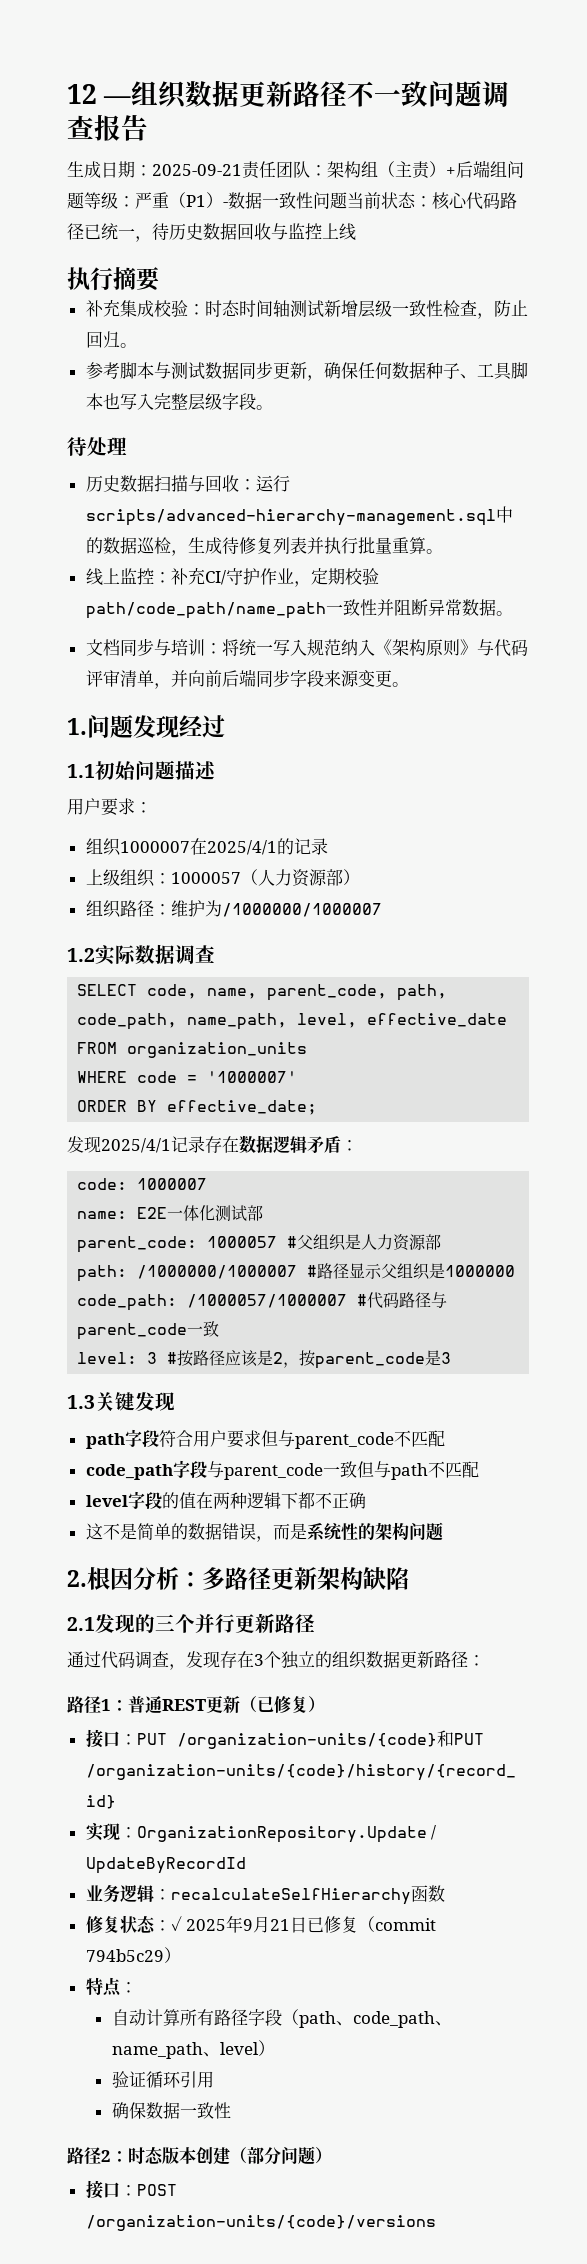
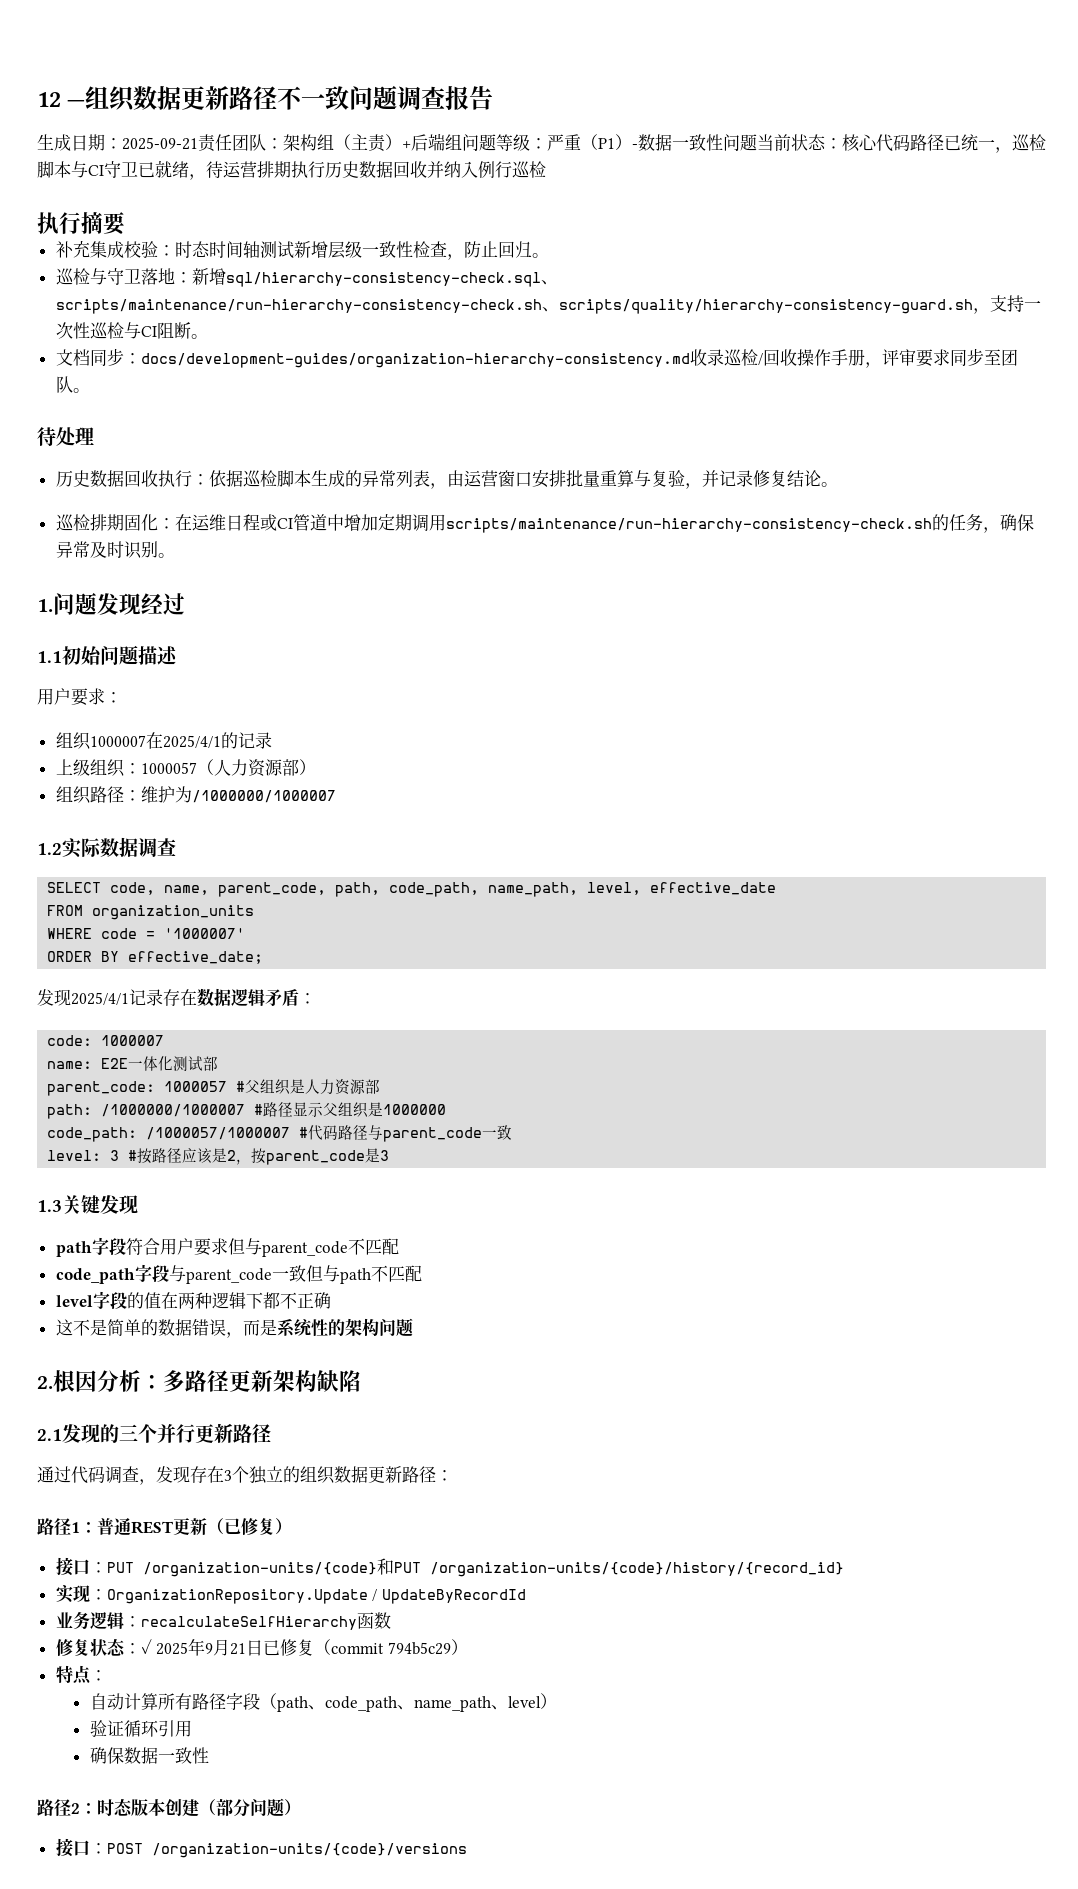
[152,223,356,241] 待历史数据回收与监控上线 -> [1012,134,1046,151] [37,160,546,180] 巡检脚本与CI守卫已就绪，待运营排期执行历史数据回收并纳入例行巡检
[85,361,528,381] [85,393,273,411] [67,437,127,456] [85,475,290,492] [85,506,513,526] [85,537,443,556] [85,567,379,587] [85,599,513,619] [85,638,528,657] [85,669,392,689] 参考脚本与测试数据同步更新，确保任何数据种子、工具脚本也写入完整层级字段。 // 待处理 // 历史数据扫描与回收：运行scripts/advanced-hierarchy-management.sql中的数据巡检，生成待修复列表并执行批量重算。 // 线上监控：补充CI/守护作业，定期校验path/code_path/name_path一致性并阻断异常数据。 // 文档同步与培训：将统一写入规范纳入《架构原则》与代码评审清单，并向前后端同步字段来源变更 -> [55,268,558,287] [55,295,1041,314] [55,322,208,339] [55,348,1018,368] [55,376,90,393] [37,427,94,446] [55,470,838,489] [55,514,1034,533] [55,541,158,559] 巡检与守卫落地：新增sql/hierarchy-consistency-check.sql、scripts/maintenance/run-hierarchy-consistency-check.sh、scripts/quality/hierarchy-consistency-guard.sh，支持一次性巡检与CI阻断。 // 文档同步：docs/development-guides/organization-hierarchy-consistency.md收录巡检/回收操作手册，评审要求同步至团队。 // 待处理 // 历史数据回收执行：依据巡检脚本生成的异常列表，由运营窗口安排批量重算与复验，并记录修复结论。 // 巡检排期固化：在运维日程或CI管道中增加定期调用scripts/maintenance/run-hierarchy-consistency-check.sh的任务，确保异常及时识别

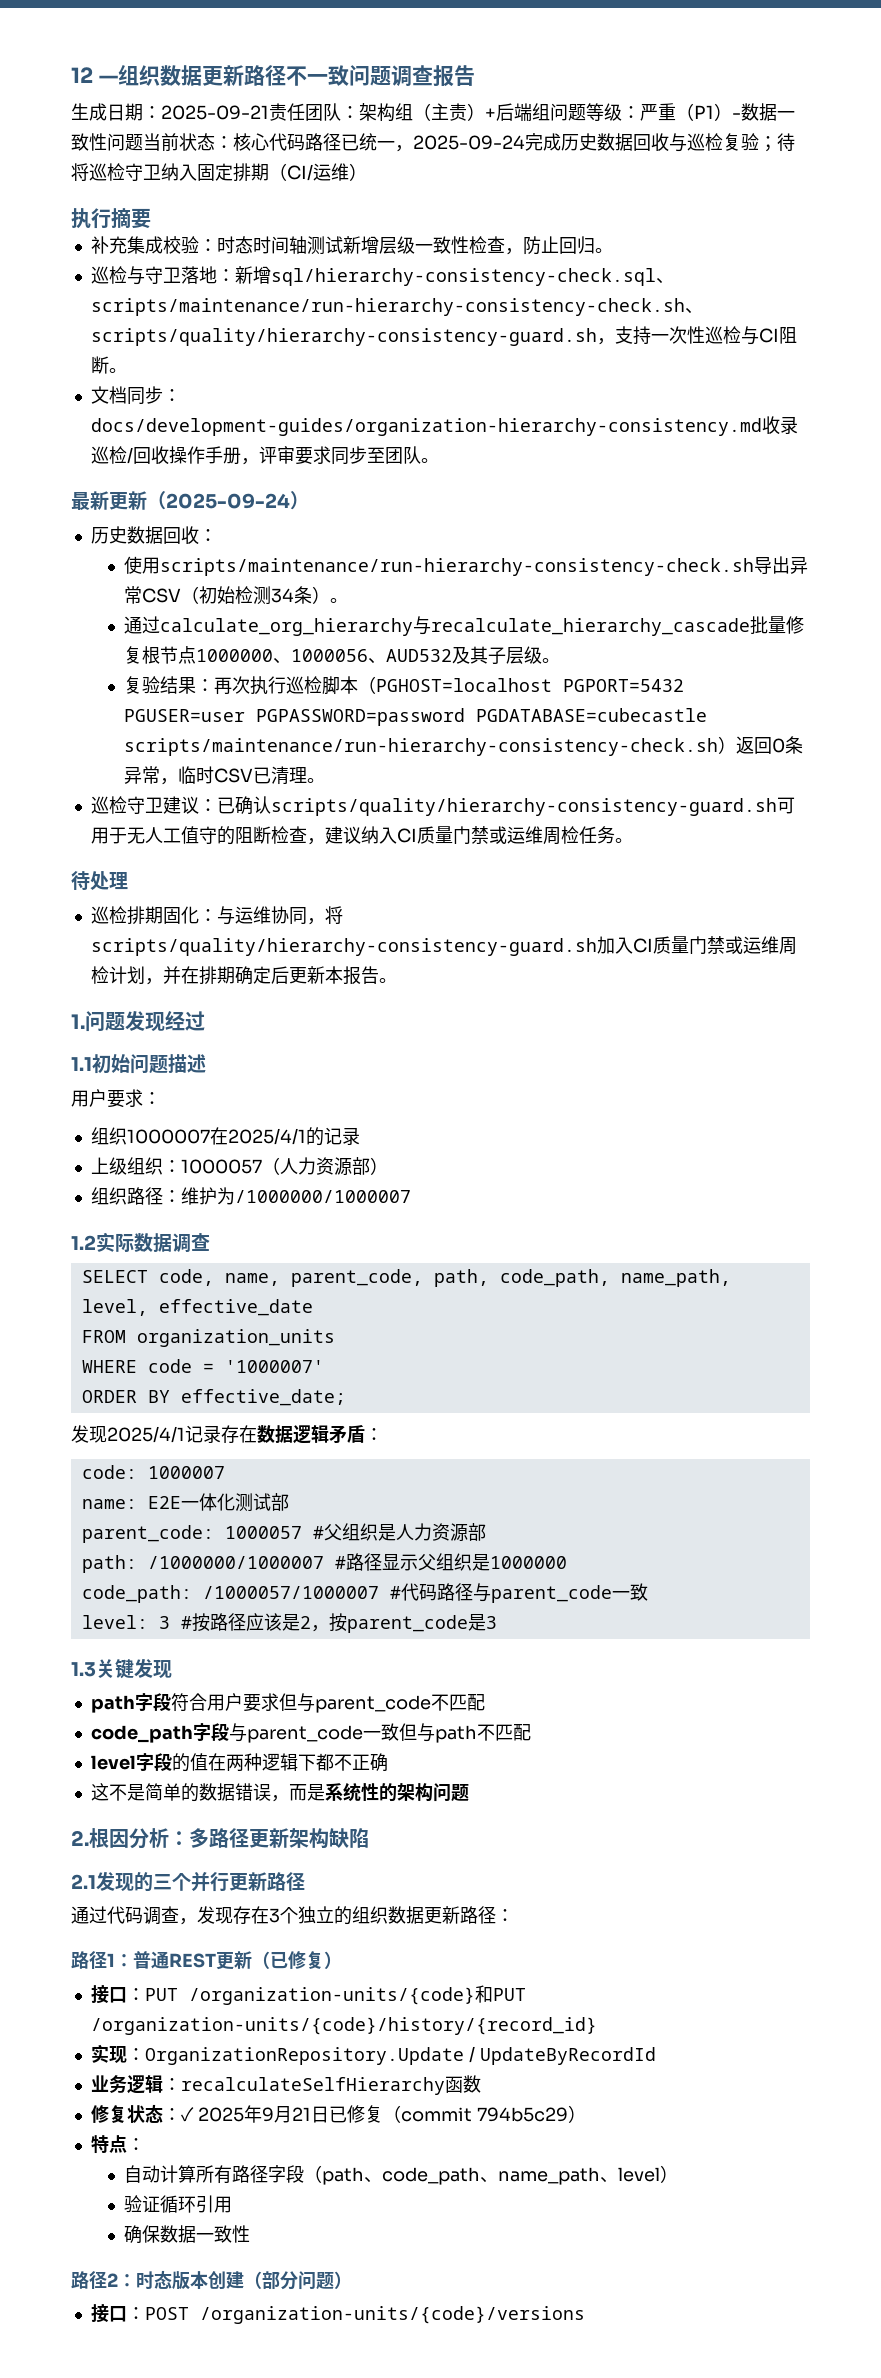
[1012,134,1046,151] [37,160,546,180] 巡检脚本与CI守卫已就绪，待运营排期执行历史数据回收并纳入例行巡检 -> [413,133,795,152] [71,163,367,182] 2025-09-24完成历史数据回收与巡检复验；待将巡检守卫纳入固定排期（CI/运维）
[37,427,94,446] [55,470,838,489] 待处理 // 历史数据回收执行：依据巡检脚本生成的异常列表，由运营窗口安排批量重算与复验，并记录修复结论。 -> [71,491,309,510] [90,526,217,545] [123,556,808,576] [123,586,348,605] [123,616,804,636] [123,646,560,665] [123,676,684,695] [123,708,707,726] [123,736,803,756] [123,766,325,785] [90,796,795,816] [90,826,633,845] [71,871,128,890] 最新更新（2025-09-24） // 历史数据回收： // 使用scripts/maintenance/run-hierarchy-consistency-check.sh导出异常CSV（初始检测34条）。 // 通过calculate_org_hierarchy与recalculate_hierarchy_cascade批量修复根节点1000000、1000056、AUD532及其子层级。 // 复验结果：再次执行巡检脚本（PGHOST=localhost PGPORT=5432 PGUSER=user PGPASSWORD=password PGDATABASE=cubecastle scripts/maintenance/run-hierarchy-consistency-check.sh）返回0条异常，临时CSV已清理。 // 巡检守卫建议：已确认scripts/quality/hierarchy-consistency-guard.sh可用于无人工值守的阻断检查，建议纳入CI质量门禁或运维周检任务。 // 待处理
[174,514,1034,533] [55,541,158,559] 在运维日程或CI管道中增加定期调用scripts/maintenance/run-hierarchy-consistency-check.sh的任务，确保异常及时识别 -> [216,906,343,925] [90,936,797,956] [90,966,379,985] 与运维协同，将scripts/quality/hierarchy-consistency-guard.sh加入CI质量门禁或运维周检计划，并在排期确定后更新本报告

